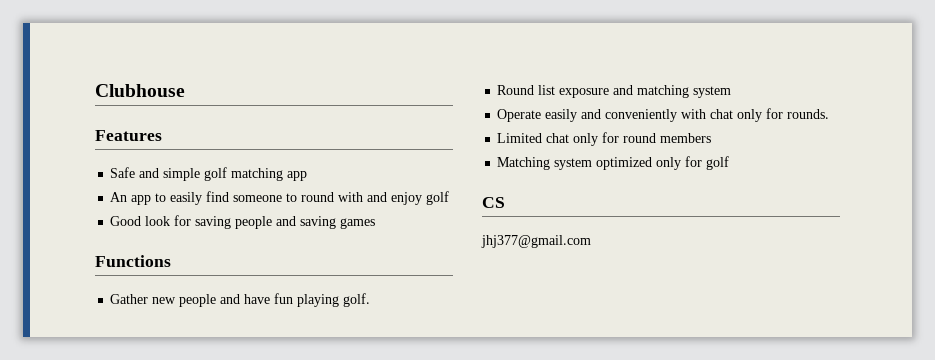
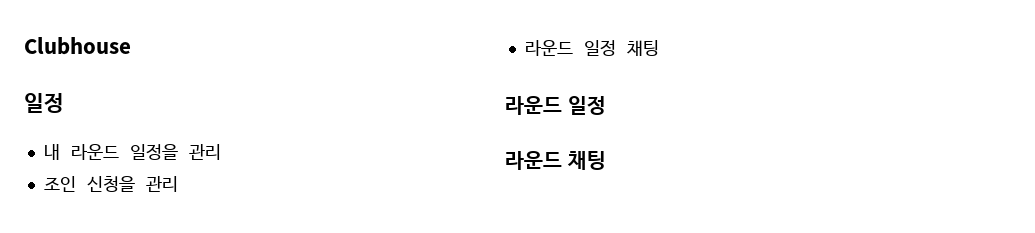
[95,130,162,141] [110,167,308,181] [110,191,450,205] [110,215,376,229] [95,255,171,267] [110,293,371,307] [497,85,732,98] [497,108,830,122] [497,132,712,146] [497,156,730,170] [482,197,505,208] [481,235,591,248] Features // Safe and simple golf matching app // An app to easily find someone to round with and enjoy golf // Good look for saving people and saving games // Functions // Gather new people and have fun playing golf. // Round list exposure and matching system // Operate easily and conveniently with chat only for rounds. // Limited chat only for round members // Matching system optimized only for golf // CS // jhj377@gmail.com -> [24,93,64,113] [43,144,221,160] [43,176,178,192] [524,40,659,56] [505,96,606,115] [505,151,606,170] 일정 // 내 라운드 일정을 관리 // 조인 신청을 관리 // 라운드 일정 채팅 // 라운드 일정 // 라운드 채팅

